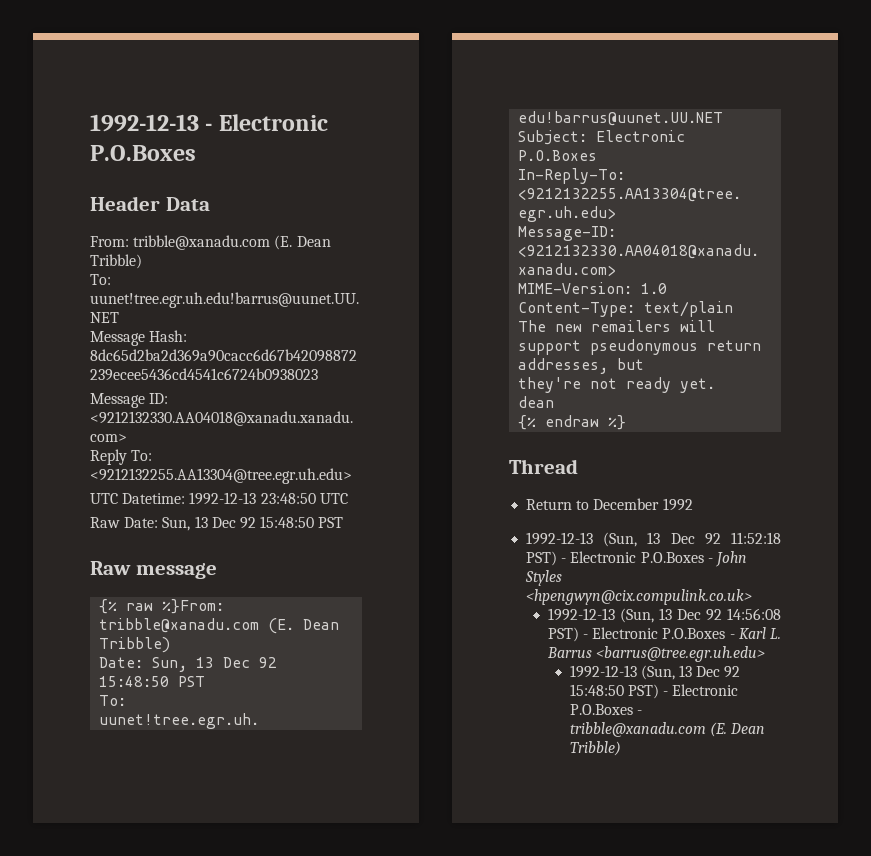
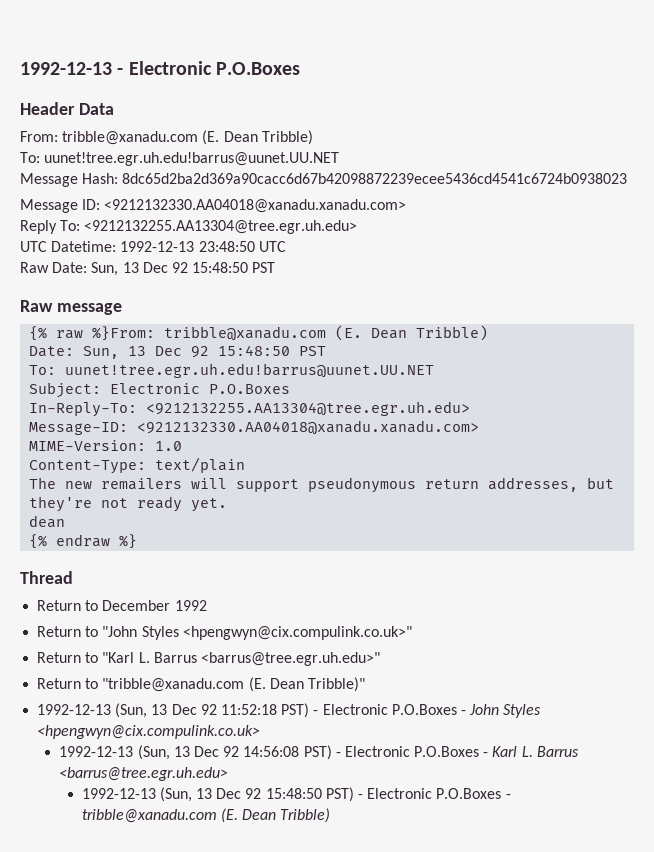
(693, 504) none -> [37,626,412,640] [37,652,380,666] [37,677,365,692] // Return to "John Styles <hpengwyn@cix.compulink.co.uk>" // Return to "Karl L. Barrus <barrus@tree.egr.uh.edu>" // Return to "tribble@xanadu.com (E. Dean Tribble)"

